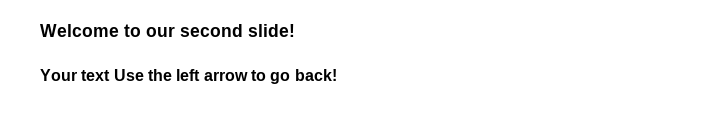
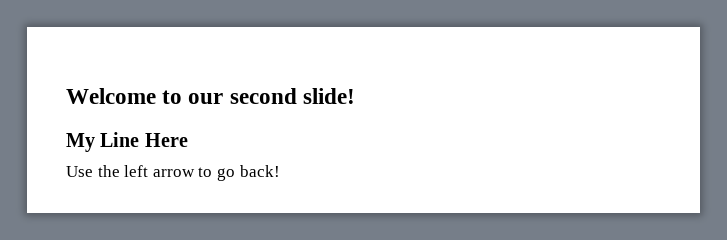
[40,69,111,81] Your text -> [66,132,188,152] My Line Here //

